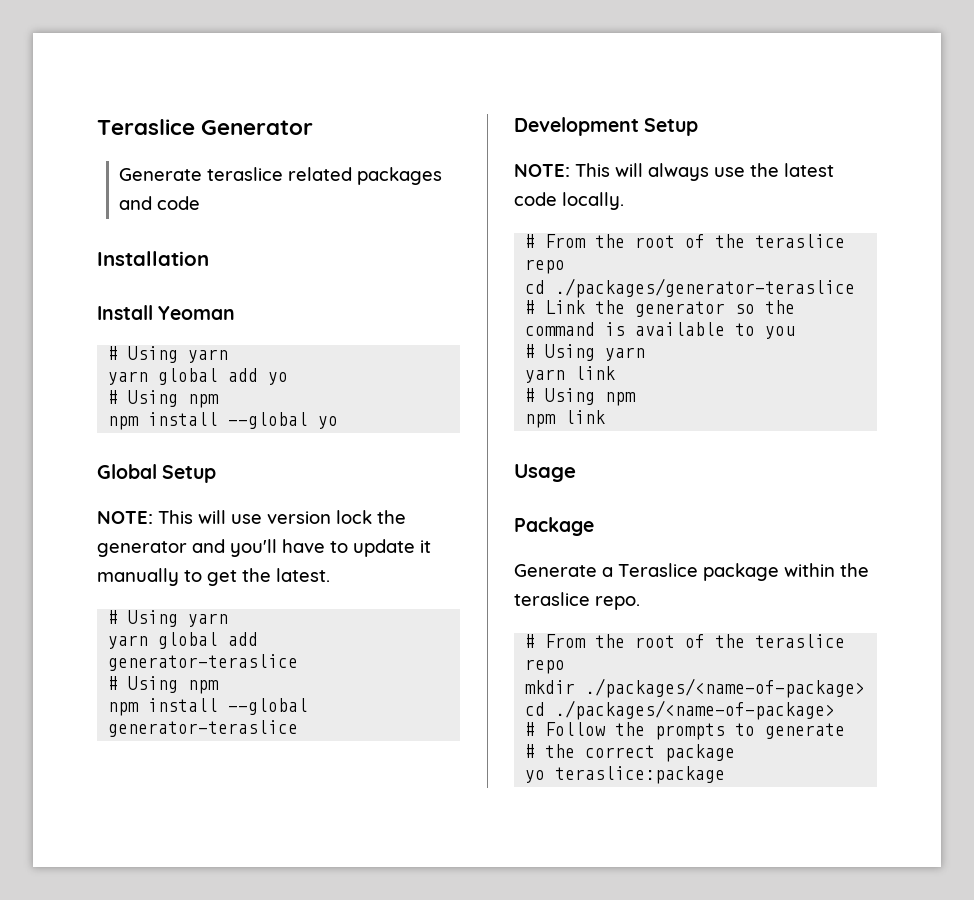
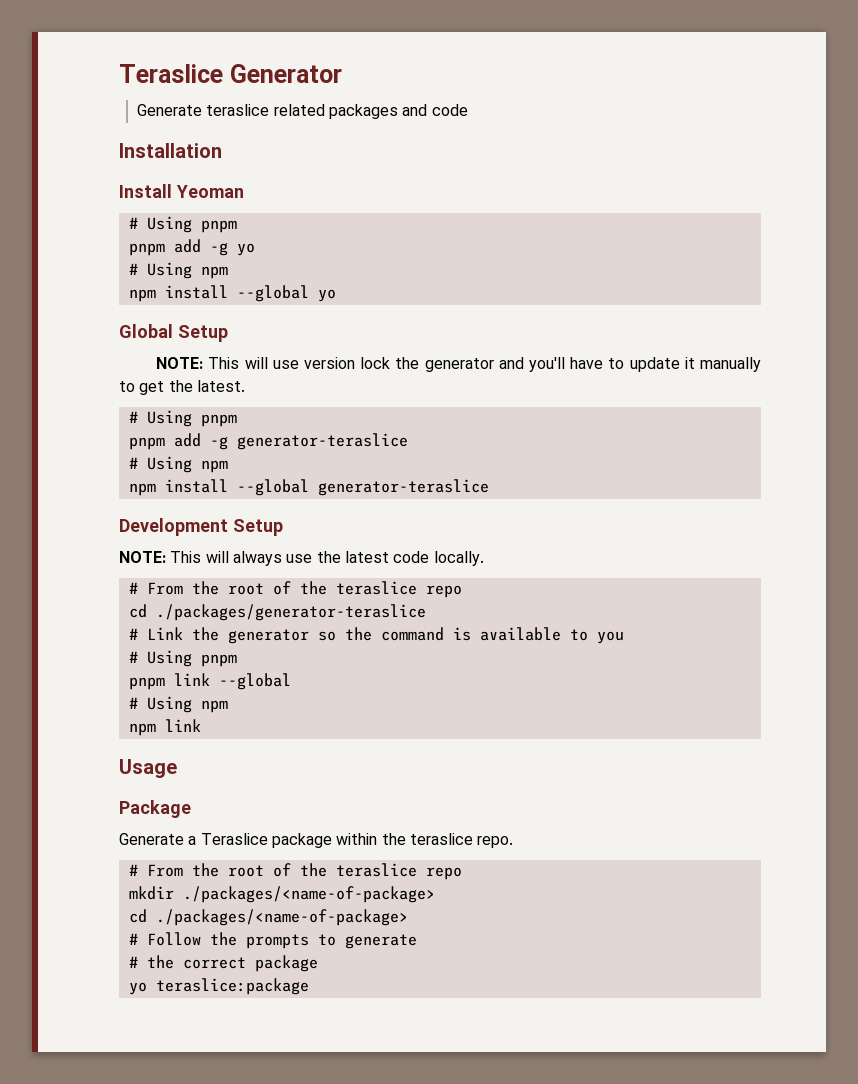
[188,349,229,363] [108,368,259,385] yarn // yarn global add -> [200,220,237,233] [128,239,228,256] pnpm // pnpm add -g
[188,613,229,627] [108,632,259,649] yarn // yarn global add -> [200,414,237,427] [128,433,228,450] pnpm // pnpm add -g
[605,347,646,361] [525,366,616,383] yarn // yarn link -> [200,654,237,667] [128,673,291,690] pnpm // pnpm link --global

